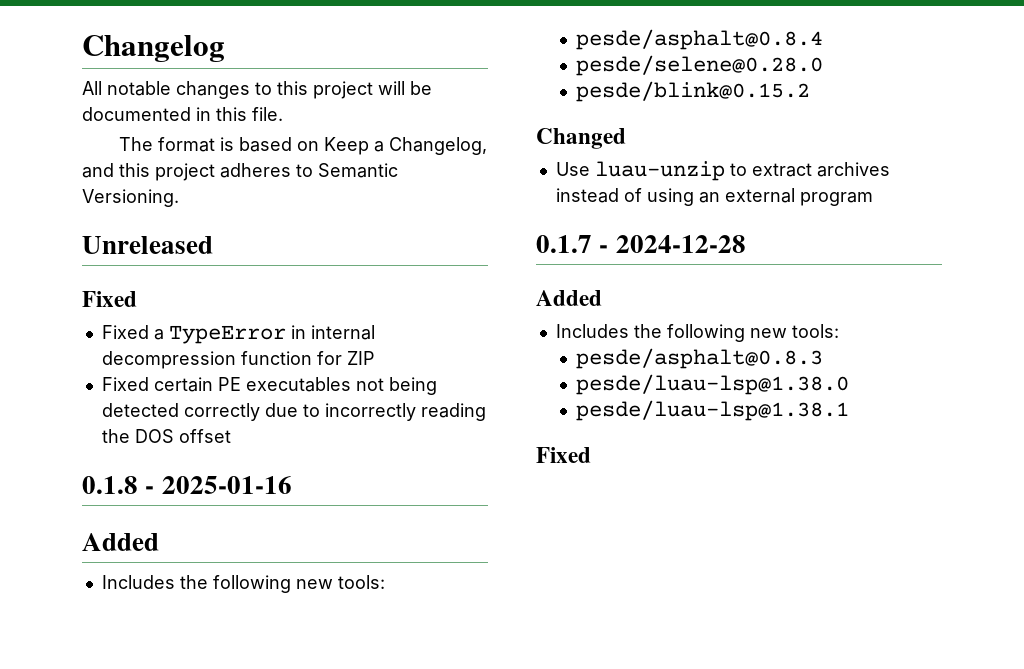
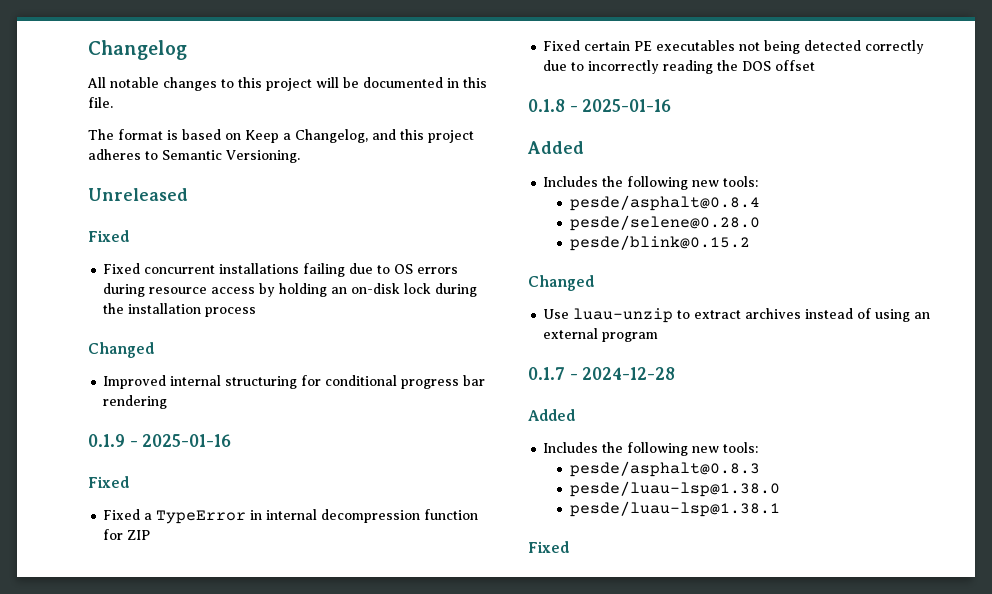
(137, 299) none -> [103,263,459,277] [103,283,478,297] [103,303,257,317] [88,342,154,358] [103,375,486,389] [103,395,168,409] [88,434,232,447] [88,476,129,488] // Fixed concurrent installations failing due to OS errors during resource access by holding an on-disk lock during the installation process // Changed // Improved internal structuring for conditional progress bar rendering // 0.1.9 - 2025-01-16 // Fixed

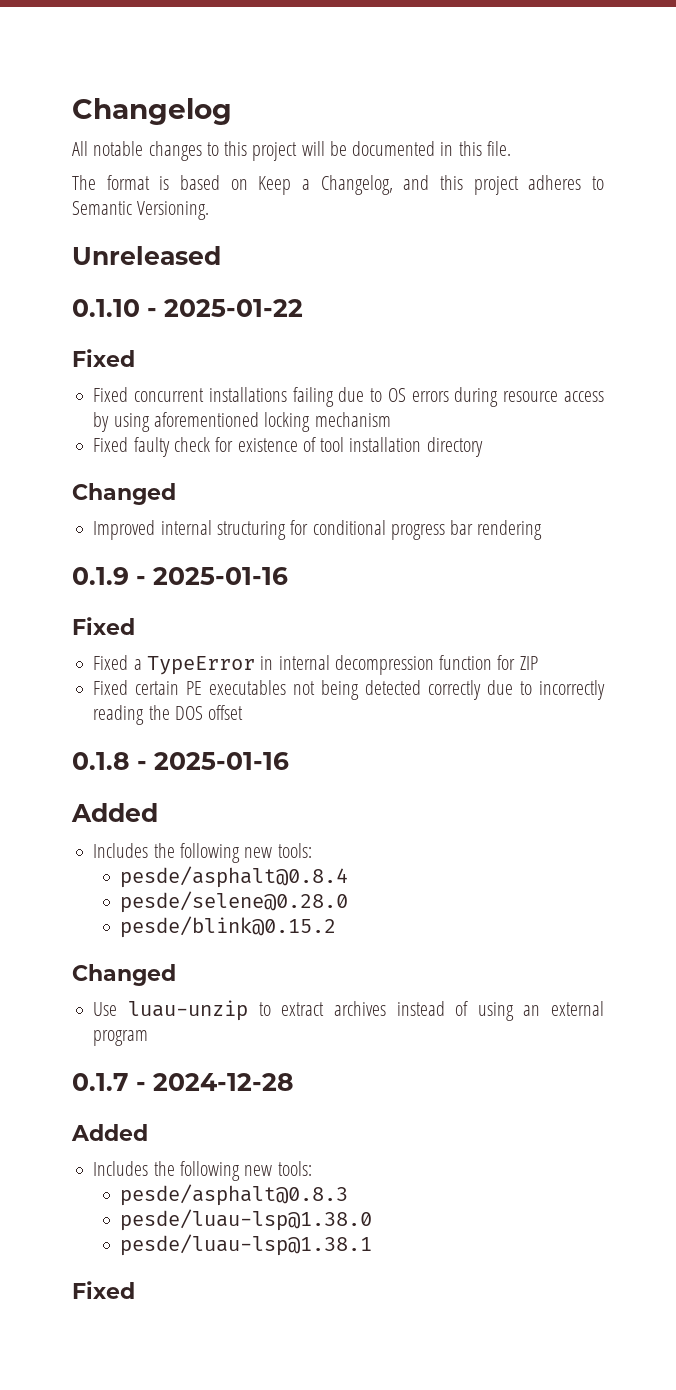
(188, 194) none -> [72,299,303,317] // 0.1.10 - 2025-01-22
[279,283,478,297] [103,303,257,317] holding an on-disk lock during the installation process -> [113,412,391,432] [93,437,483,457] using aforementioned locking mechanism // Fixed faulty check for existence of tool installation directory

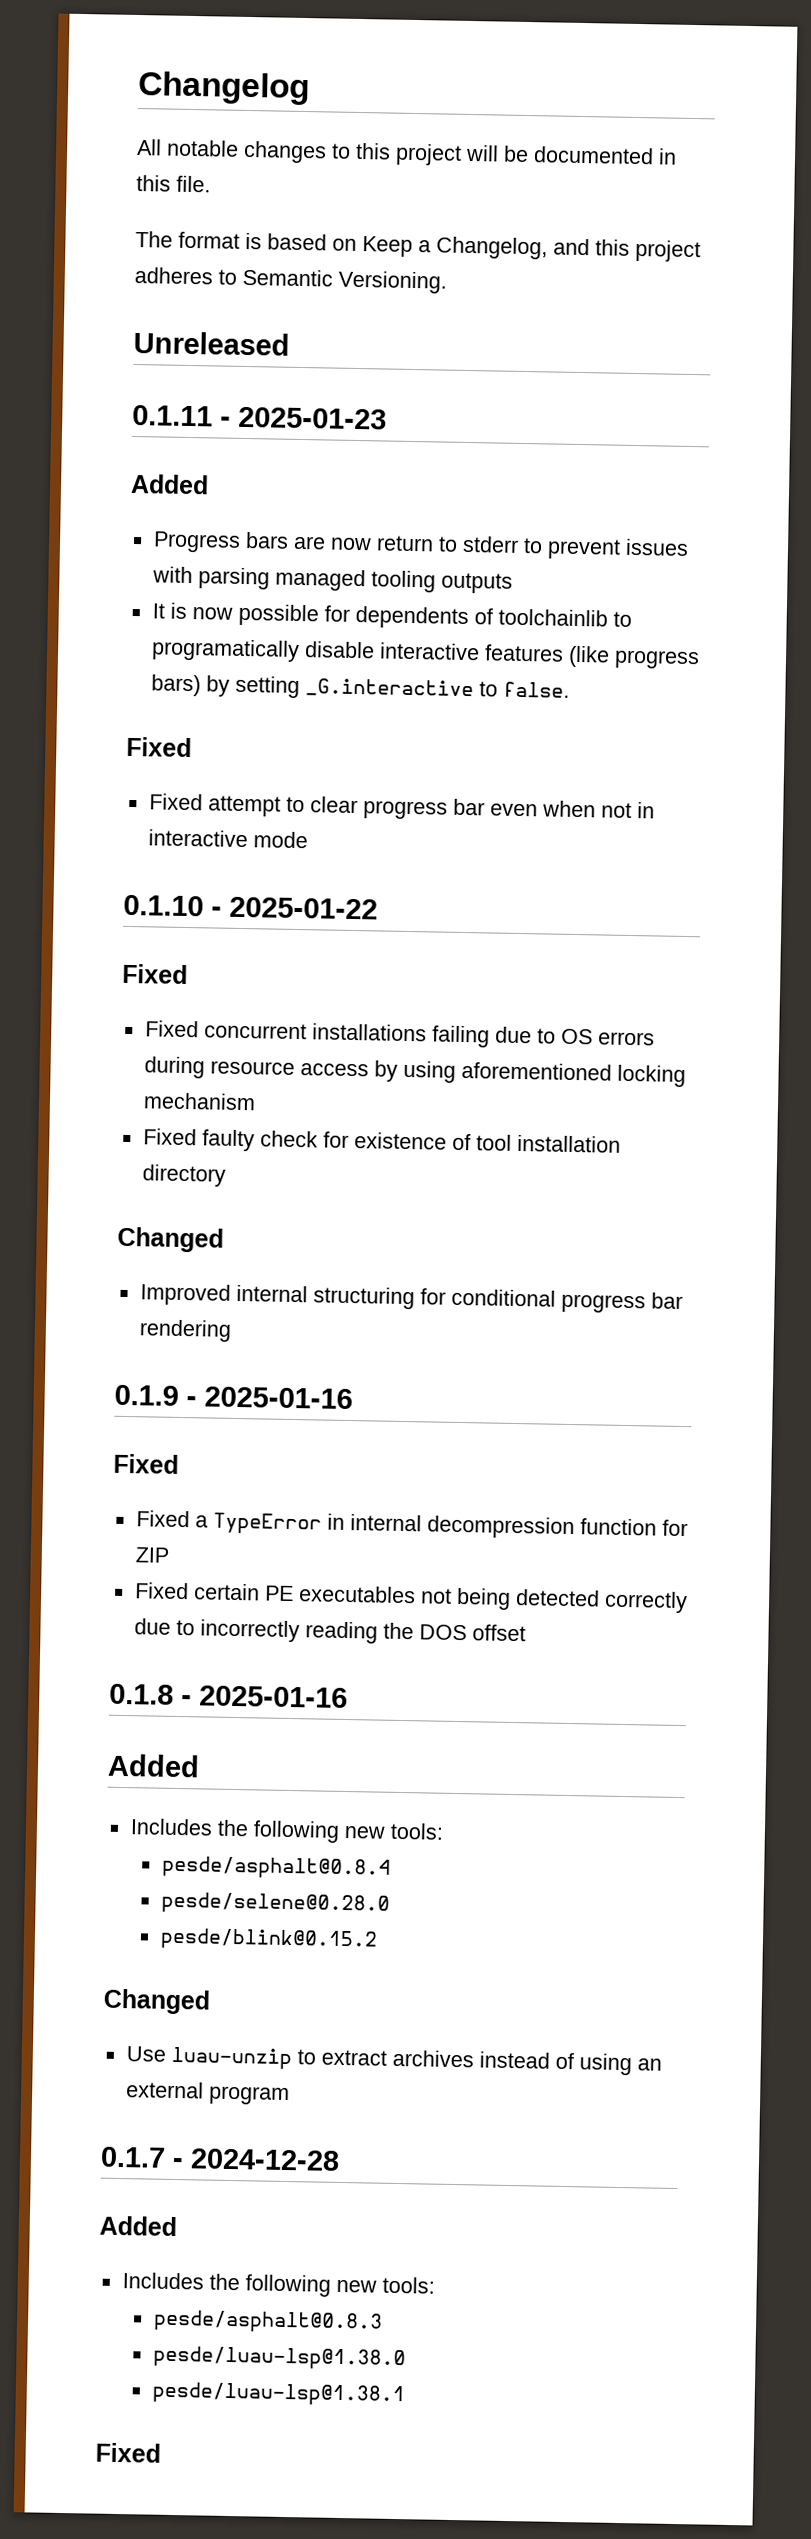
(221, 255) none -> [132,404,387,430] [130,473,209,495] [152,531,689,560] [151,566,513,594] [151,602,632,630] [150,638,700,670] [150,674,570,699] [126,736,192,758] [148,793,655,820] [147,829,308,849] // 0.1.11 - 2025-01-23 // Added // Progress bars are now return to stderr to prevent issues with parsing managed tooling outputs // It is now possible for dependents of toolchainlib to programatically disable interactive features (like progress bars) by setting _G.interactive to false. // Fixed // Fixed attempt to clear progress bar even when not in interactive mode

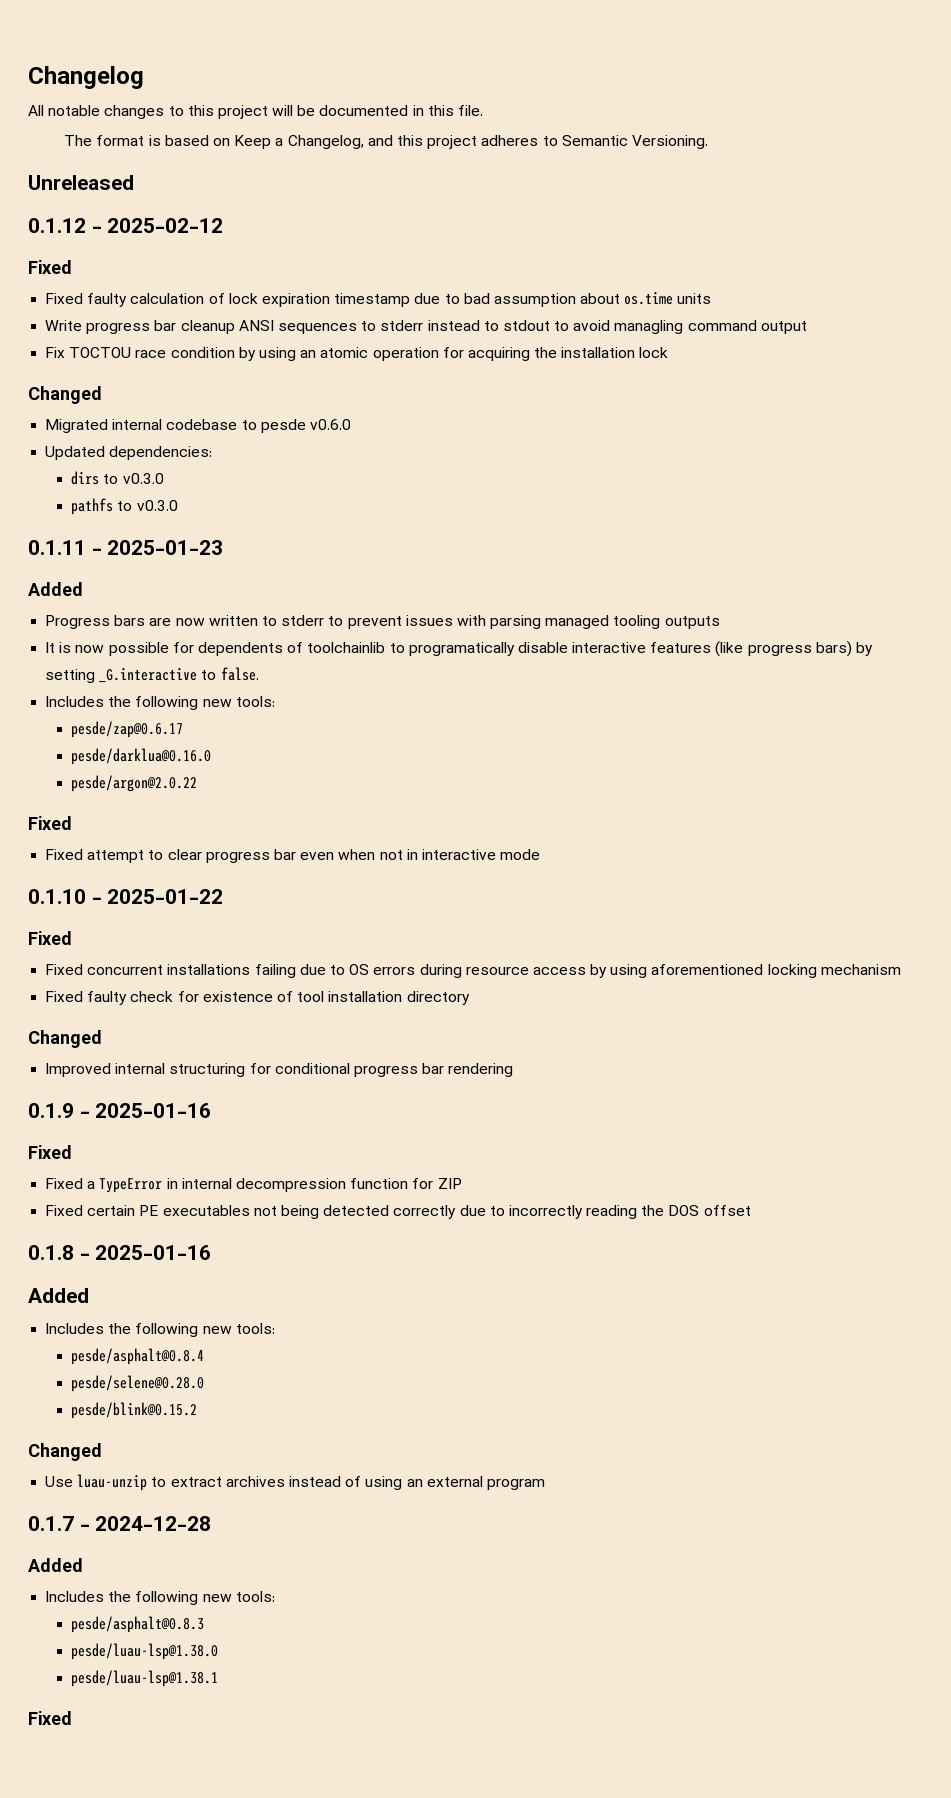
(290, 343) none -> [28,218,224,233] [28,260,72,274] [45,292,712,307] [45,320,807,334] [45,347,669,361] [28,386,102,404] [45,419,351,433] [45,446,213,460] [71,471,164,485] [71,498,178,515] // 0.1.12 - 2025-02-12 // Fixed // Fixed faulty calculation of lock expiration timestamp due to bad assumption about os.time units // Write progress bar cleanup ANSI sequences to stderr instead to stdout to avoid managling command output // Fix TOCTOU race condition by using an atomic operation for acquiring the installation lock // Changed // Migrated internal codebase to pesde v0.6.0 // Updated dependencies: // dirs to v0.3.0 // pathfs to v0.3.0
[375,535,434,552] return -> [208,615,258,626] written
(570, 689) none -> [45,696,275,710] [71,721,184,738] [71,748,212,765] [71,775,198,792] // Includes the following new tools: // pesde/zap@0.6.17 // pesde/darklua@0.16.0 // pesde/argon@2.0.22

